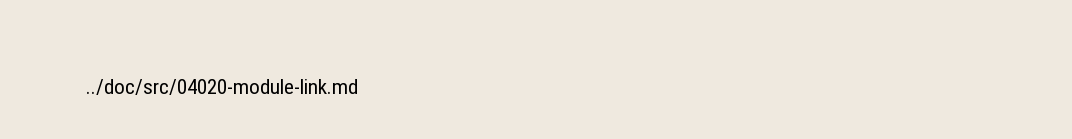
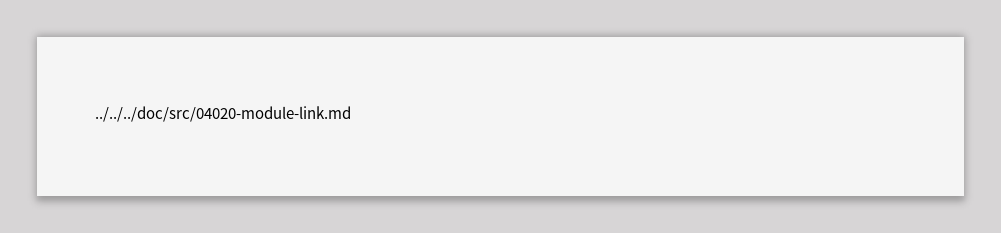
[86,79,358,95] ../doc/src/04020-module-link.md -> [95,106,351,122] ../../../doc/src/04020-module-link.md

